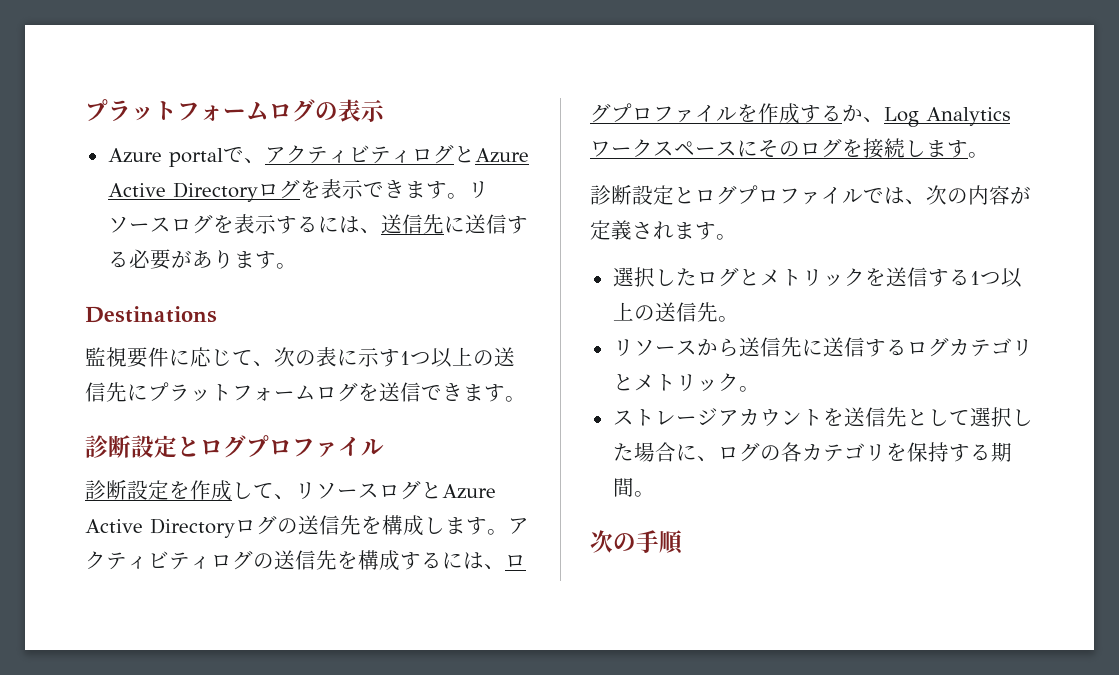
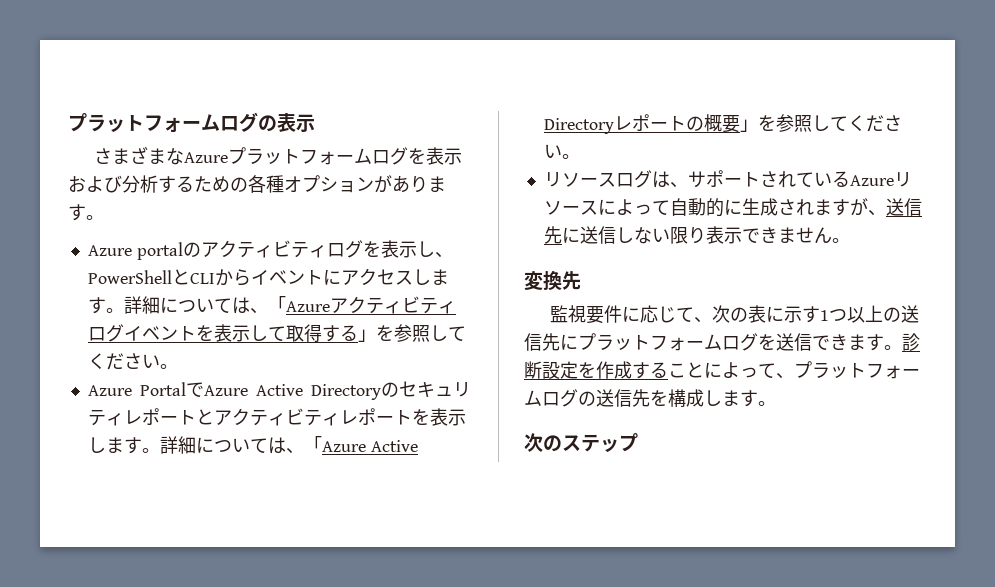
(385, 110) none -> [93,146,462,165] [68,175,446,193] [68,204,104,221] // さまざまなAzureプラットフォームログを表示および分析するための各種オプションがあります。
[222,144,529,164] [107,179,489,202] [107,214,528,234] [107,249,297,270] [85,306,217,323] で、アクティビティログとAzure Active Directoryログを表示できます。リソースログを表示するには、送信先に送信する必要があります。 // Destinations -> [182,240,453,258] [87,268,449,286] [87,296,456,314] [87,324,466,342] [87,353,178,370] [87,381,471,400] [87,408,466,426] [87,436,418,454] [543,114,902,134] [543,144,580,159] [543,170,912,188] [543,198,922,217] [543,226,850,244] [524,270,581,291] のアクティビティログを表示し、PowerShellとCLIからイベントにアクセスします。詳細については、「Azureアクティビティログイベントを表示して取得する」を参照してください。 // Azure PortalでAzure Active Directoryのセキュリティレポートとアクティビティレポートを表示します。詳細については、「Azure Active Directoryレポートの概要」を参照してください。 // リソースログは、サポートされているAzureリソースによって自動的に生成されますが、送信先に送信しない限り表示できません。 // 変換先
[85,435,384,458] [85,480,496,501] [85,518,235,538] // 診断設定とログプロファイル // 診断設定を作成して、リソースログとAzure Active Directory -> [902,333,920,351] [524,361,920,379] [524,390,542,406] 診断設定を作成することによって、プラットフォーム
[508,518,529,534] [85,550,526,571] [590,103,1010,127] [590,138,989,159] [590,185,1031,205] [590,220,737,240] [612,267,1022,288] [612,302,739,322] [612,337,1033,357] [612,373,760,392] [612,407,1033,427] [612,442,1012,462] [612,478,655,497] [590,530,683,554] アクティビティログの送信先を構成するには、ログプロファイルを作成するか、Log Analyticsワークスペースにそのログを接続します。 // 診断設定とログプロファイルでは、次の内容が定義されます。 // 選択したログとメトリックを送信する1つ以上の送信先。 // リソースから送信先に送信するログカテゴリとメトリック。 // ストレージアカウントを送信先として選択した場合に、ログの各カテゴリを保持する期間。 // 次の手順 -> [524,433,638,452] // 次のステップ

